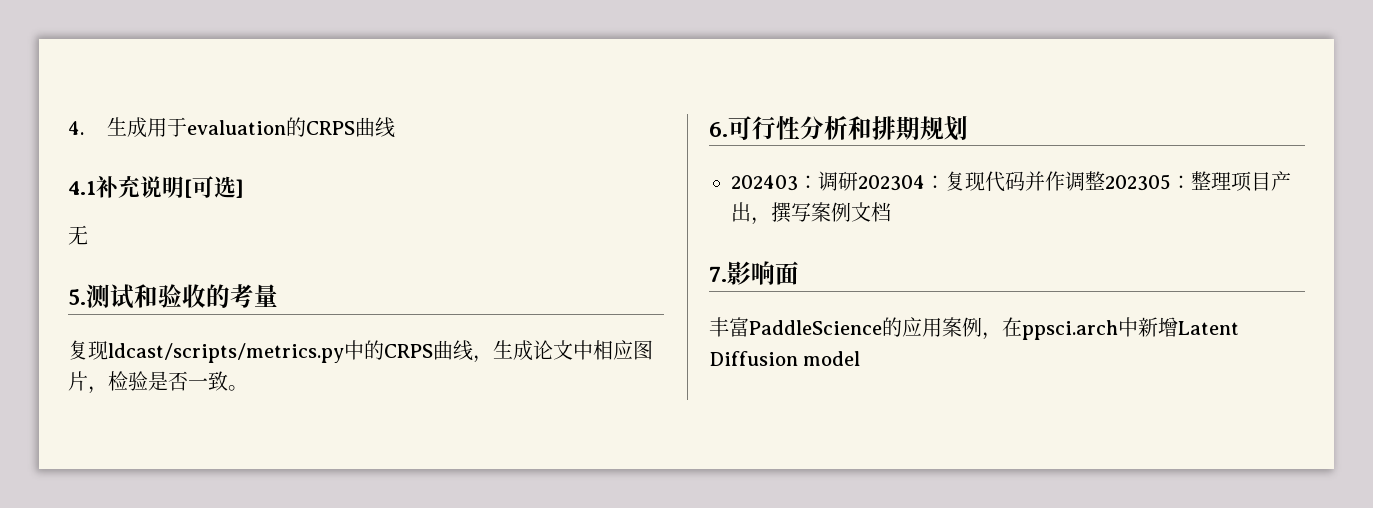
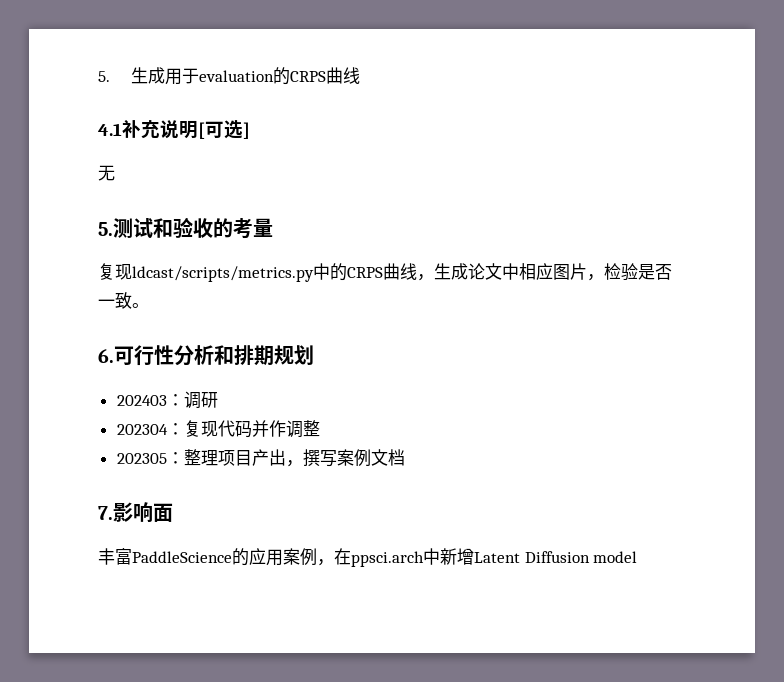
[68,121,84,135] 4. -> [98,71,110,82] 5.
(858, 181) none -> (218, 400) //
(1105, 180) none -> (320, 428) //

